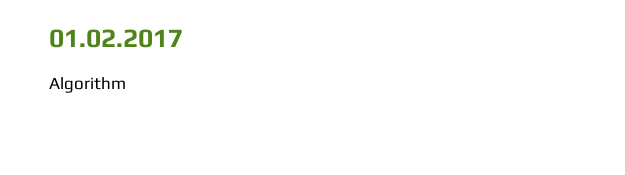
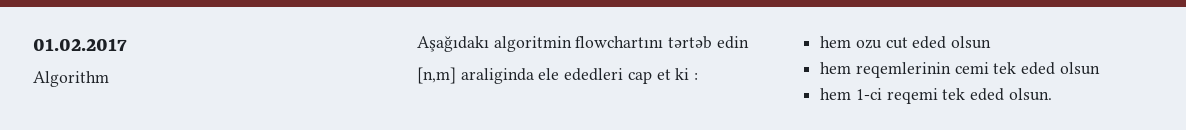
(126, 85) none -> [417,36,749,52] [417,67,699,84] [820,36,992,49] [820,62,1100,78] [820,88,1052,104] // Aşağıdakı algoritmin flowchartını tərtəb edin // [n,m] araliginda ele ededleri cap et ki : // hem ozu cut eded olsun // hem reqemlerinin cemi tek eded olsun // hem 1-ci reqemi tek eded olsun.

